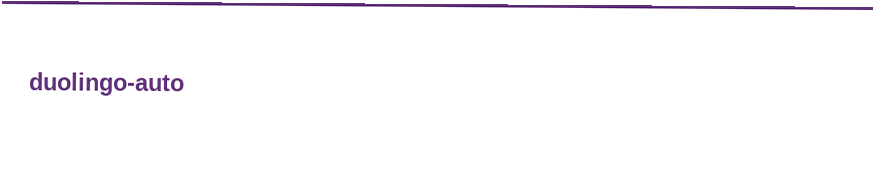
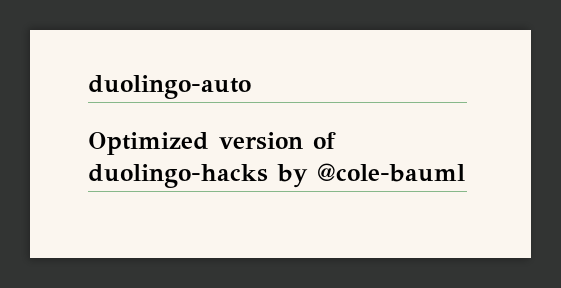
(185, 84) none -> [88,132,336,155] [88,163,465,188] // Optimized version of duolingo-hacks by @cole-bauml

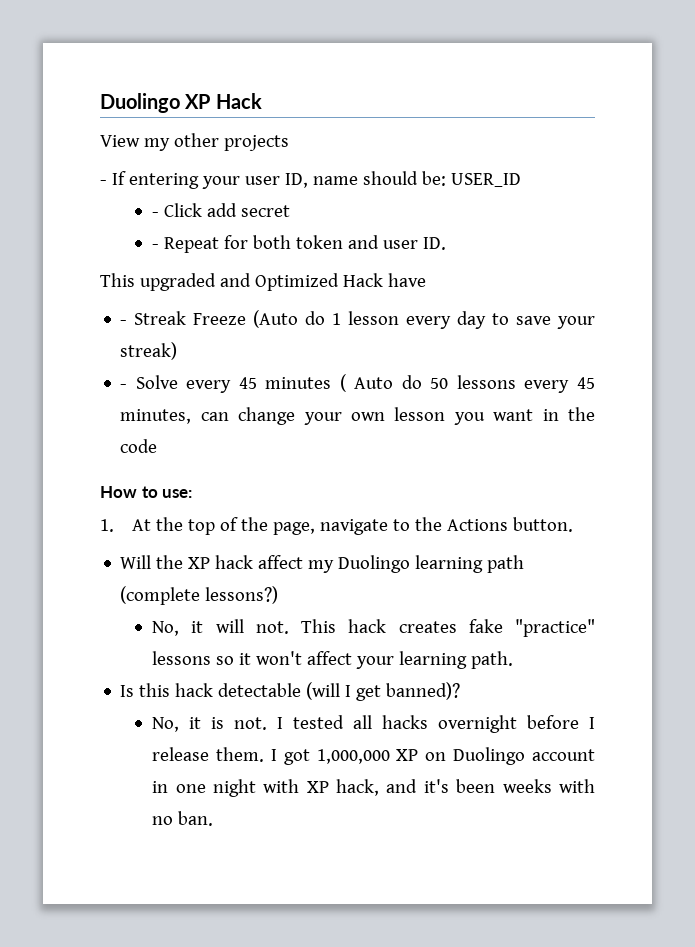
[88,75,251,99] [88,132,336,155] [88,163,465,188] duolingo-auto // Optimized version of duolingo-hacks by @cole-bauml -> [100,93,262,113] [100,133,289,151] [100,171,521,189] [152,203,291,217] [152,235,447,253] [100,273,426,291] [120,310,595,329] [120,342,178,360] [120,374,595,393] [120,407,595,425] [120,439,158,453] [100,486,193,498] [100,517,573,535] [120,555,525,573] [120,586,279,605] [152,619,595,637] [152,651,514,669] [120,682,461,701] [152,715,595,733] [152,747,595,765] [152,779,596,797] [152,811,214,826] Duolingo XP Hack // View my other projects // - If entering your user ID, name should be: USER_ID // - Click add secret // - Repeat for both token and user ID. // This upgraded and Optimized Hack have // - Streak Freeze (Auto do 1 lesson every day to save your streak) // - Solve every 45 minutes ( Auto do 50 lessons every 45 minutes, can change your own lesson you want in the code // How to use: // 1. At the top of the page, navigate to the Actions button. // Will the XP hack affect my Duolingo learning path (complete lessons?) // No, it will not. This hack creates fake "practice" lessons so it won't affect your learning path. // Is this hack detectable (will I get banned)? // No, it is not. I tested all hacks overnight before I release them. I got 1,000,000 XP on Duolingo account in one night with XP hack, and it's been weeks with no ban.

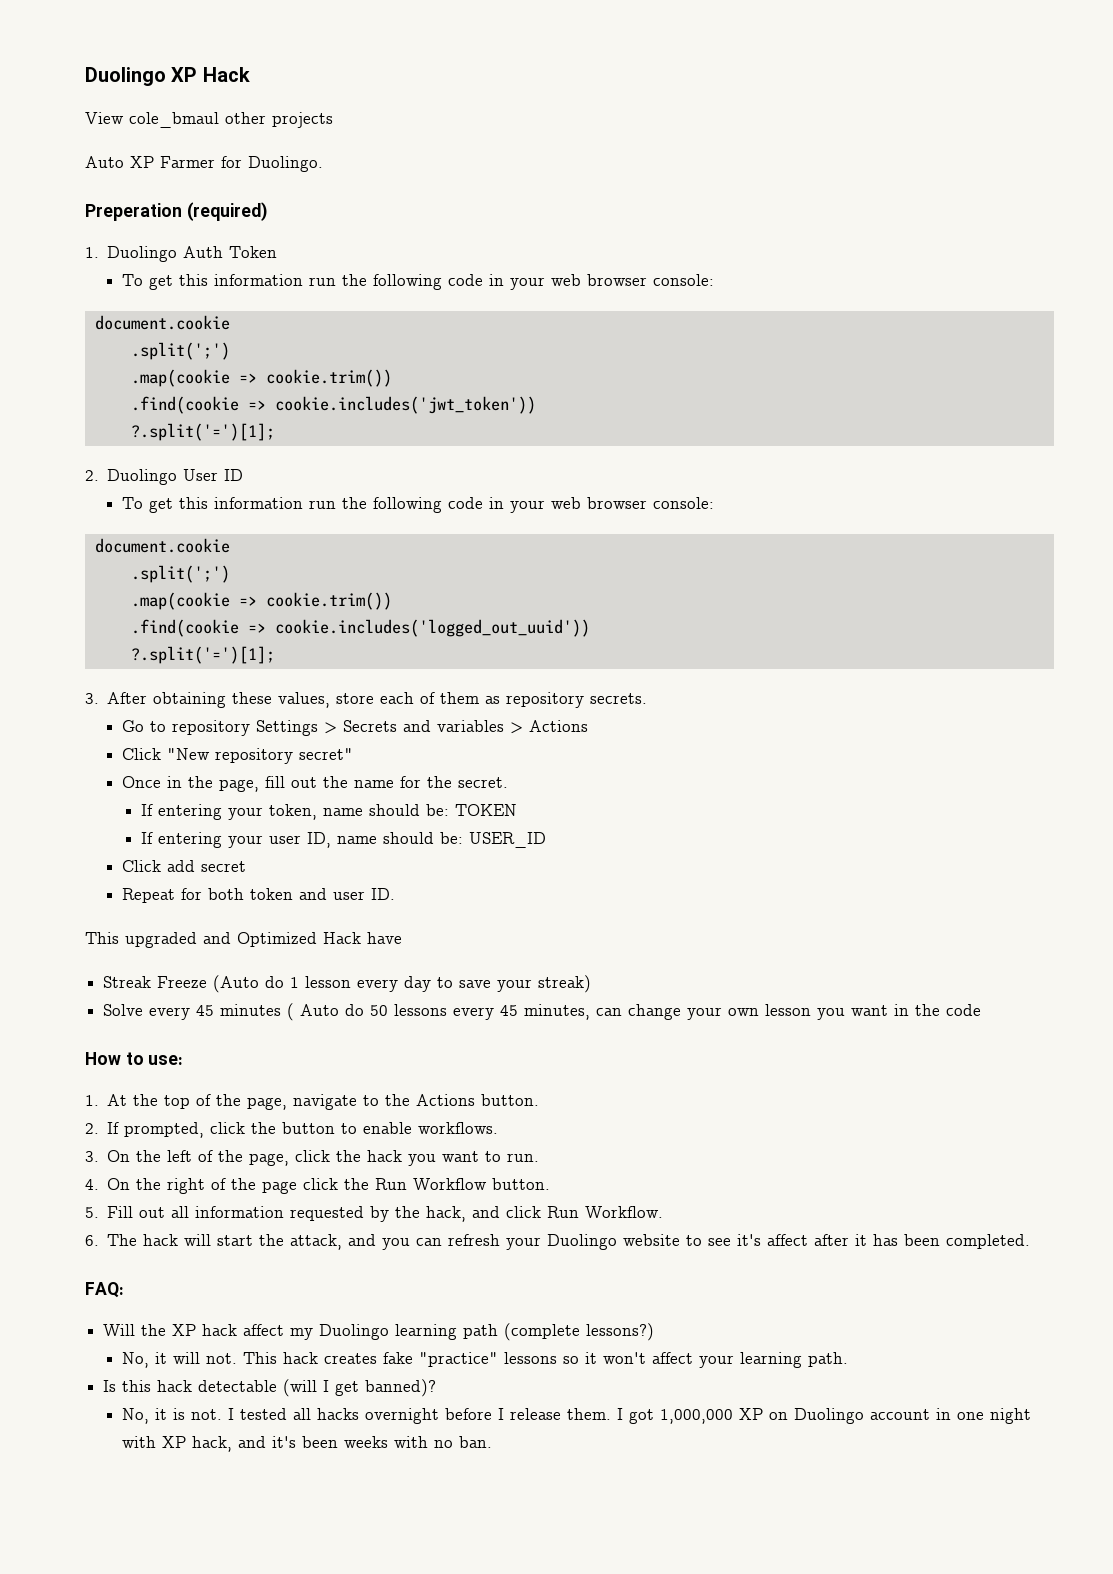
[143,138,170,151] my -> [129,112,219,128] cole_bmaul
[100,180,107,185] - -> [85,156,323,172] [85,202,268,221] [85,246,278,262] [122,274,715,290] [94,315,230,330] [130,342,230,360] [130,369,392,387] [130,396,536,414] [130,423,275,441] [85,469,244,485] [122,497,715,513] [94,538,230,553] [130,565,230,583] [130,592,392,610] [130,619,590,637] [130,646,275,664] [85,692,648,708] [122,720,589,736] [122,748,354,764] [122,776,509,792] [141,804,518,820] Auto XP Farmer for Duolingo. // Preperation (required) // 1. Duolingo Auth Token // To get this information run the following code in your web browser console: // document.cookie // .split(';') // .map(cookie => cookie.trim()) // .find(cookie => cookie.includes('jwt_token')) // ?.split('=')[1]; // 2. Duolingo User ID // To get this information run the following code in your web browser console: // document.cookie // .split(';') // .map(cookie => cookie.trim()) // .find(cookie => cookie.includes('logged_out_uuid')) // ?.split('=')[1]; // 3. After obtaining these values, store each of them as repository secrets. // Go to repository Settings > Secrets and variables > Actions // Click "New repository secret" // Once in the page, fill out the name for the secret. // If entering your token, name should be: TOKEN //
[152,212,160,217] - -> (547, 840) none
[152,244,160,249] - -> (247, 866) none
[120,320,128,325] - -> (402, 938) none
[120,384,128,389] - -> (592, 984) none
(573, 524) none -> [85,1122,499,1138] [85,1150,540,1166] [85,1178,551,1194] [85,1206,664,1222] [85,1234,1031,1250] [85,1282,124,1298] // 2. If prompted, click the button to enable workflows. // 3. On the left of the page, click the hack you want to run. // 4. On the right of the page click the Run Workflow button. // 5. Fill out all information requested by the hack, and click Run Workflow. // 6. The hack will start the attack, and you can refresh your Duolingo website to see it's affect after it has been completed. // FAQ:

